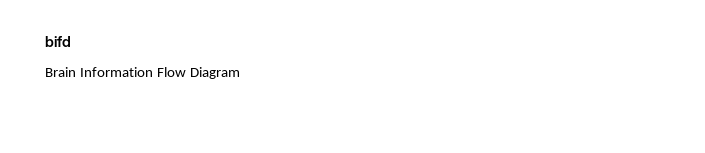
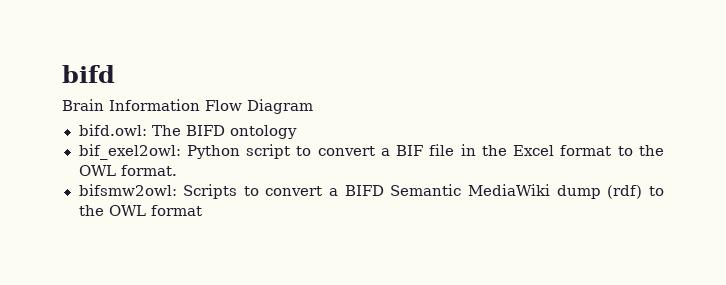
(240, 73) none -> [78,124,297,139] [78,144,664,160] [78,165,177,176] [78,184,664,199] [78,205,202,216] // bifd.owl: The BIFD ontology // bif_exel2owl: Python script to convert a BIF file in the Excel format to the OWL format. // bifsmw2owl: Scripts to convert a BIFD Semantic MediaWiki dump (rdf) to the OWL format

